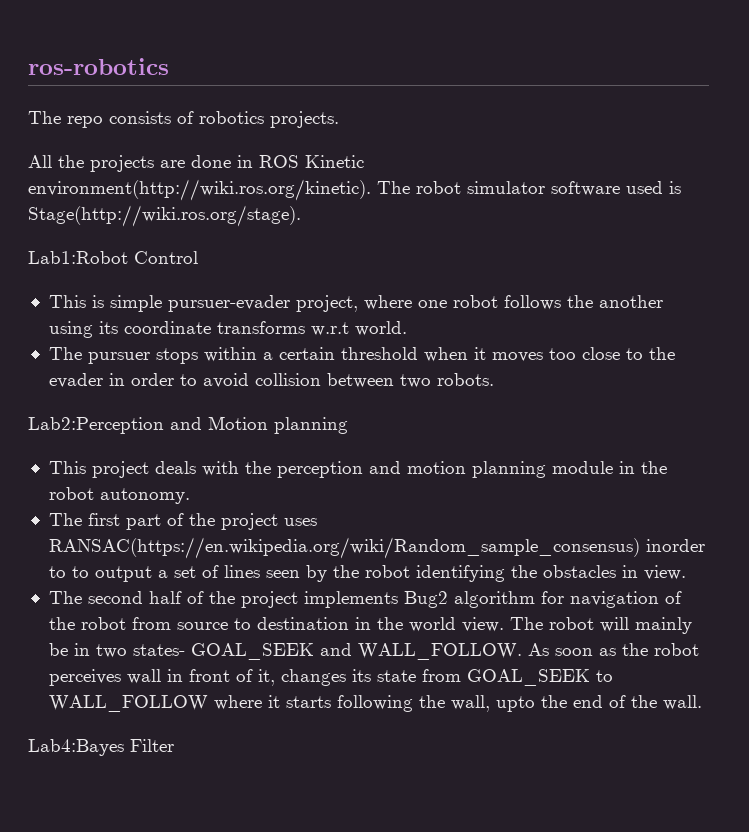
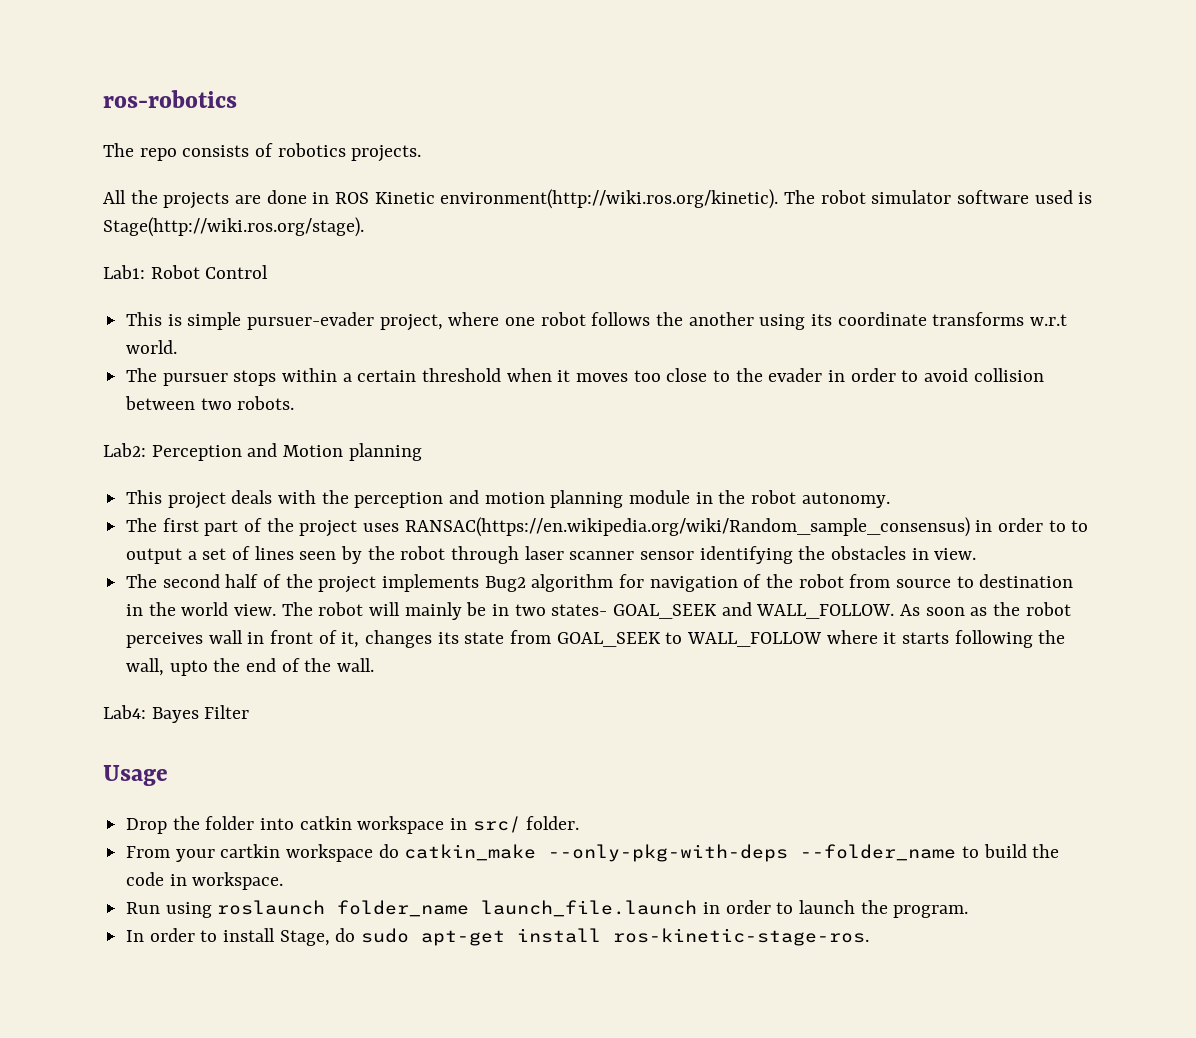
[28,251,128,264] Lab1:Robot -> [103,265,200,279] Lab1: Robot
[28,417,164,434] Lab2:Perception -> [103,443,242,461] Lab2: Perception
[645,539,705,552] inorder -> [975,518,1044,532] in order
(410, 571) none -> [451,546,695,564] through laser scanner sensor
[28,739,124,756] Lab4:Bayes -> [103,705,199,723] Lab4: Bayes
(174, 745) none -> [103,765,168,786] [126,816,580,834] [126,844,1060,862] [126,872,284,890] [126,900,969,918] [126,928,870,946] // Usage // Drop the folder into catkin workspace in src/ folder. // From your cartkin workspace do catkin_make --only-pkg-with-deps --folder_name to build the code in workspace. // Run using roslaunch folder_name launch_file.launch in order to launch the program. // In order to install Stage, do sudo apt-get install ros-kinetic-stage-ros.

